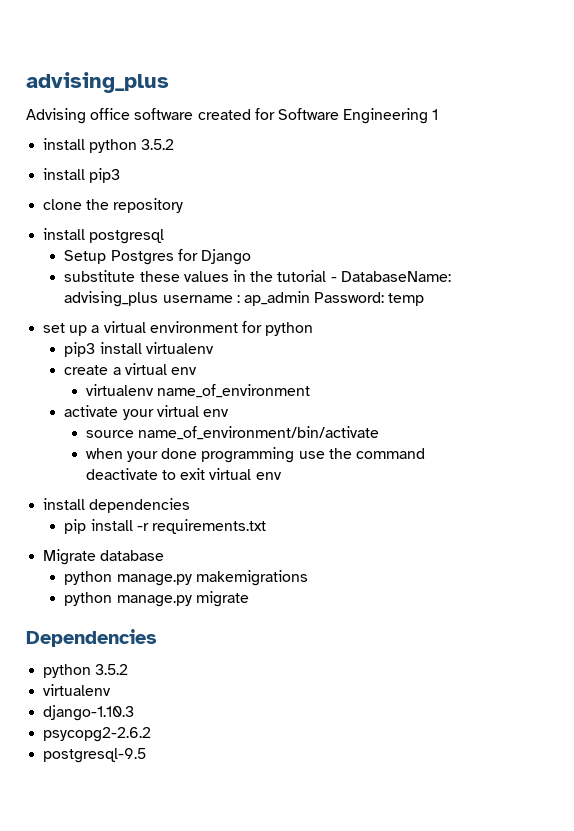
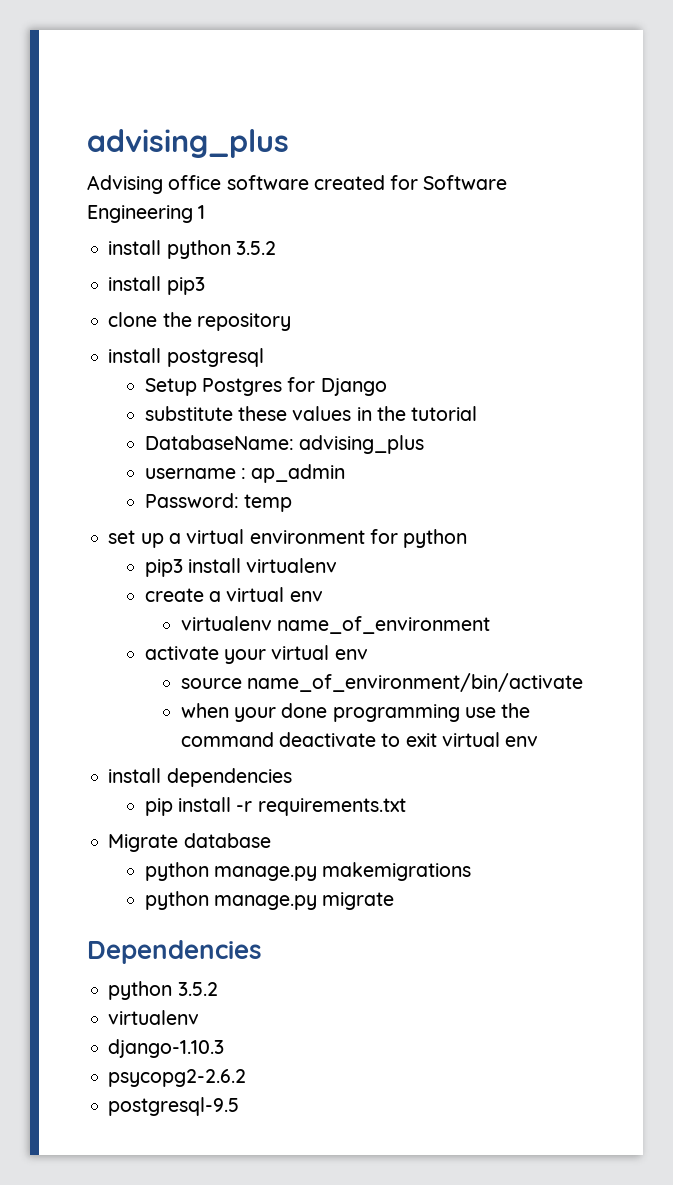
[330,277,337,282] - -> (478, 413) //
(159, 299) none -> (424, 444) //
(310, 298) none -> (346, 473) //

